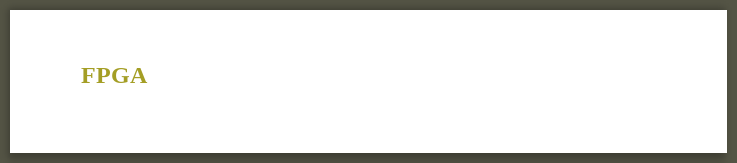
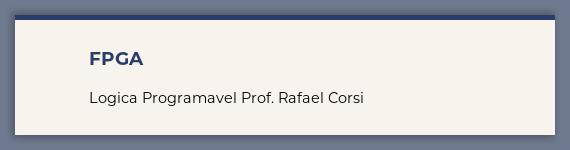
(148, 75) none -> [89,92,364,106] // Logica Programavel Prof. Rafael Corsi

